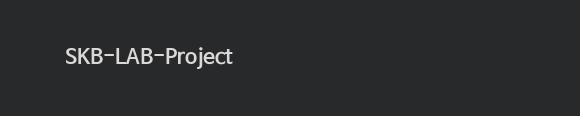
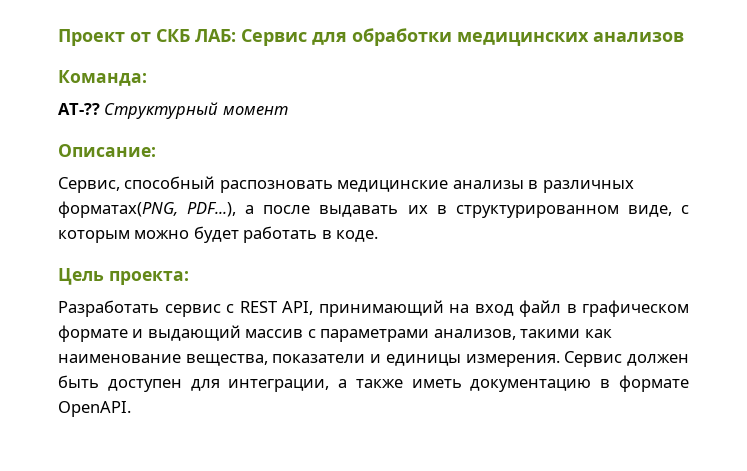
[65,47,233,70] SKB-LAB-Project -> [58,28,684,46] [58,70,147,86] [58,102,288,119] [58,144,156,157] [58,176,634,193] [58,201,689,218] [58,226,379,243] [58,268,189,285] [58,300,689,317] [58,325,612,342] [58,351,689,367] [58,375,689,392] [58,401,131,417] Проект от СКБ ЛАБ: Сервис для обработки медицинских анализов // Команда: // АТ-?? Структурный момент // Описание: // Сервис, способный распозновать медицинские анализы в различных форматах(PNG, PDF...), а после выдавать их в структурированном виде, с которым можно будет работать в коде. // Цель проекта: // Разработать сервис с REST API, принимающий на вход файл в графическом формате и выдающий массив с параметрами анализов, такими как наименование вещества, показатели и единицы измерения. Сервис должен быть доступен для интеграции, а также иметь документацию в формате OpenAPI.

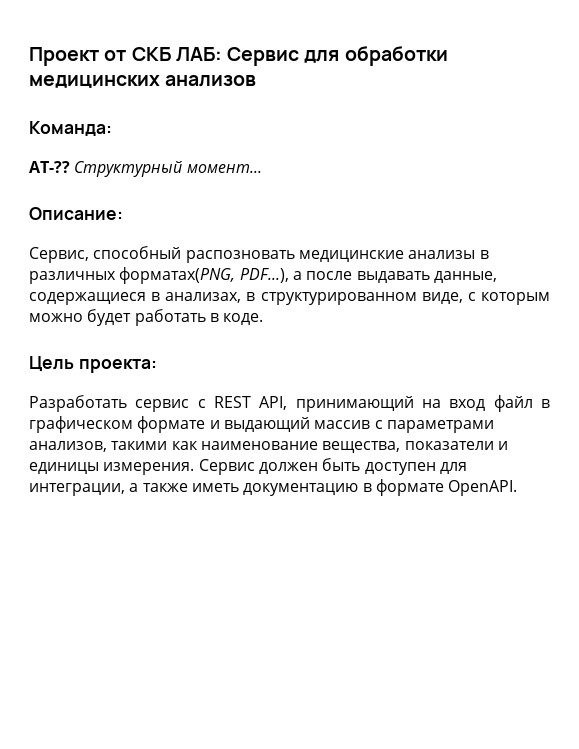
[222,106,288,115] момент -> [186,164,262,173] момент...
[407,205,428,214] их -> [433,271,497,283] [29,292,242,305] данные, содержащиеся в анализах,

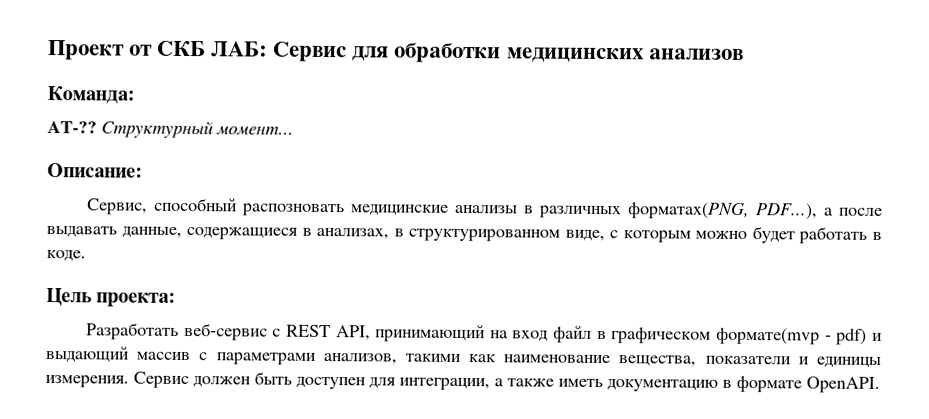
[135,399,190,412] сервис -> [183,322,268,341] веб-сервис
[137,416,206,433] формате -> [716,327,868,345] формате(mvp - pdf)

